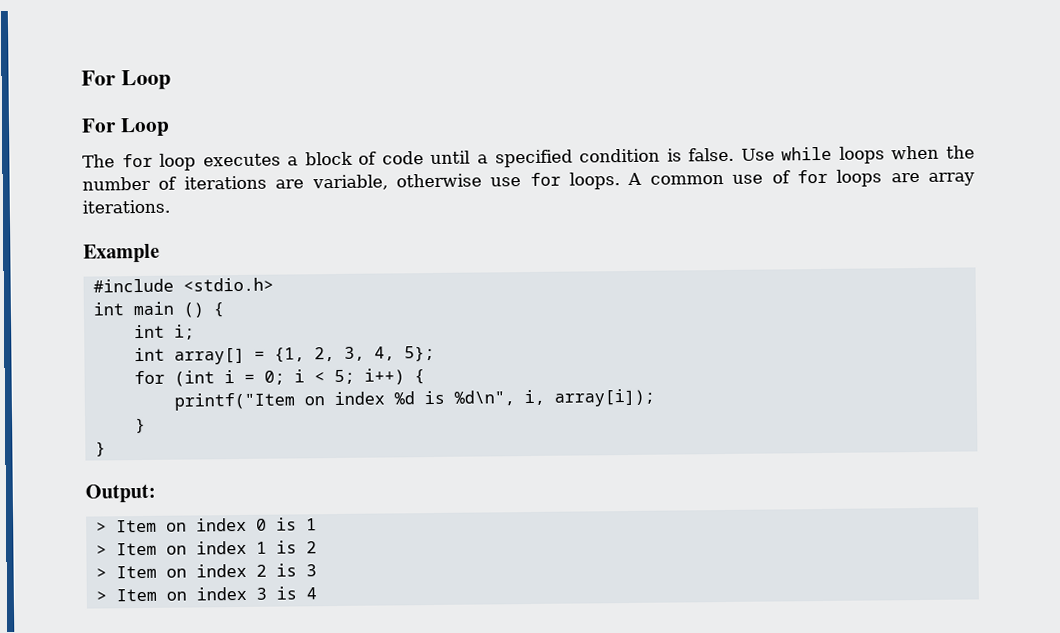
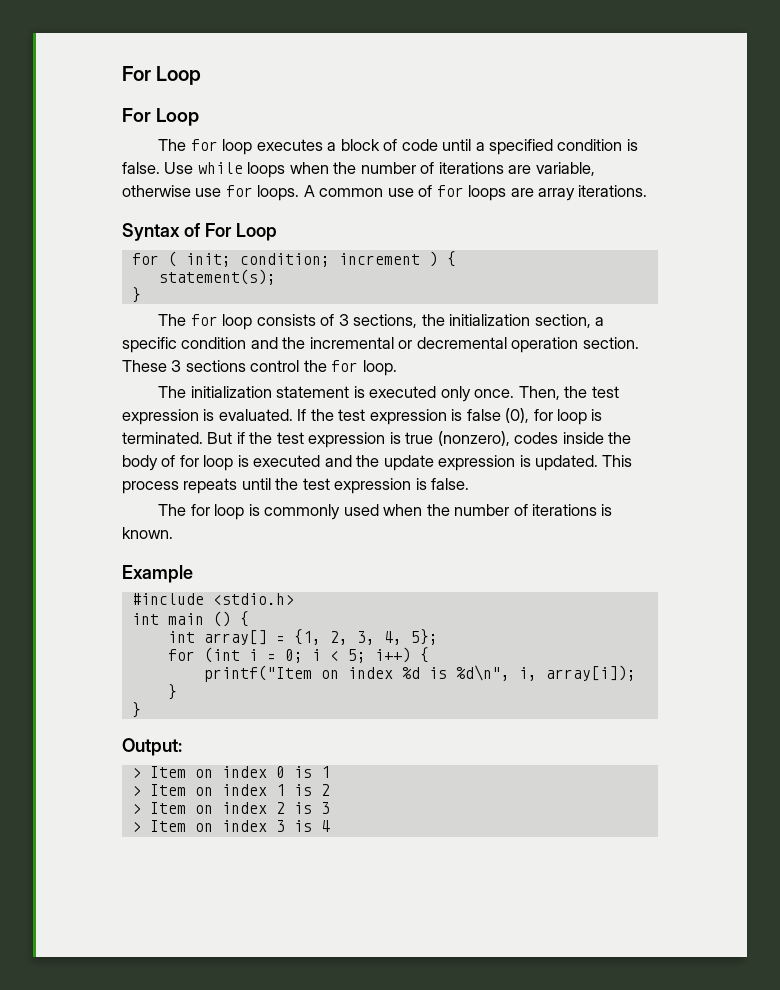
(170, 206) none -> [122,223,277,241] [131,251,456,267] [158,269,276,285] [131,287,141,303] [158,314,605,330] [122,337,639,353] [122,360,397,376] [158,386,619,402] [122,408,603,425] [122,431,632,448] [122,455,633,471] [122,478,470,494] [158,504,613,520] [122,527,173,539] // Syntax of For Loop // for ( init; condition; increment ) { // statement(s); // } // The for loop consists of 3 sections, the initialization section, a specific condition and the incremental or decremental operation section. These 3 sections control the for loop. // The initialization statement is executed only once. Then, the test expression is evaluated. If the test expression is false (0), for loop is terminated. But if the test expression is true (nonzero), codes inside the body of for loop is executed and the update expression is updated. This process repeats until the test expression is false. // The for loop is commonly used when the number of iterations is known.
[133,324,195,340] // int i; -> (249, 619) none

